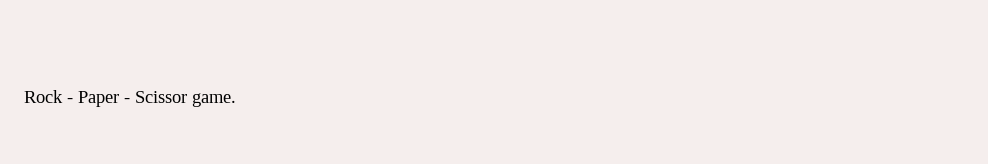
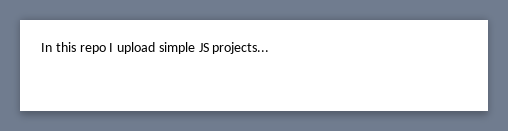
[24,90,236,107] Rock - Paper - Scissor game. -> [41,42,270,54] In this repo I upload simple JS projects...

